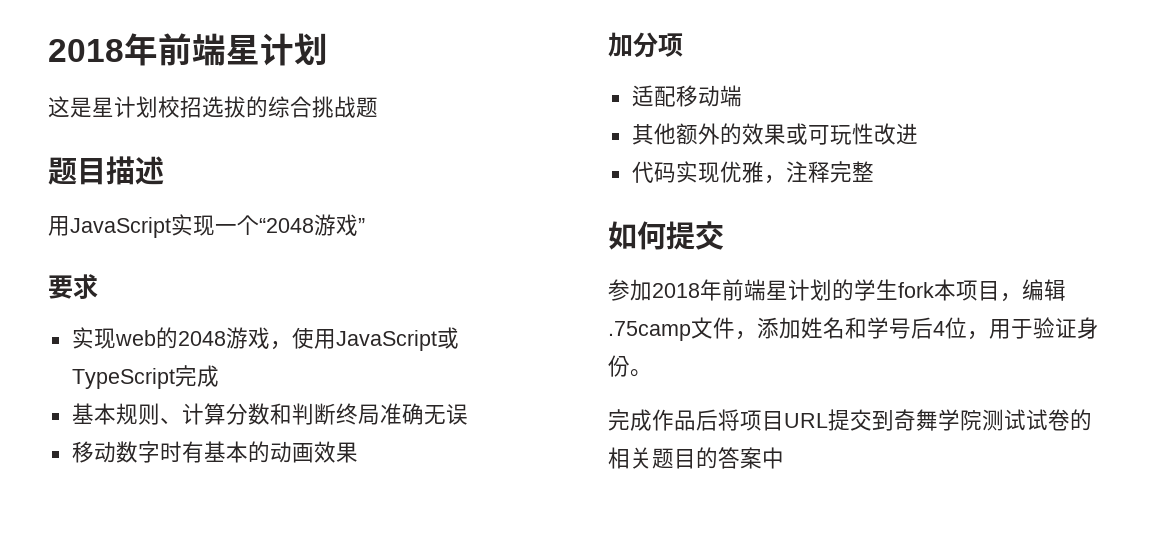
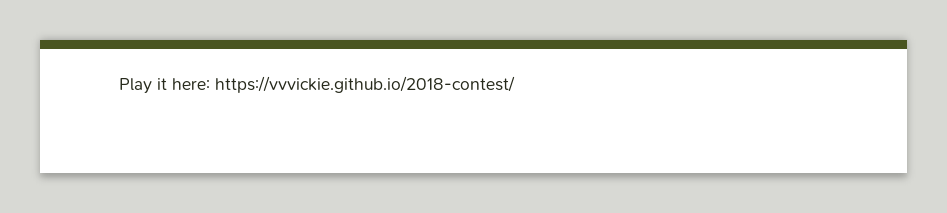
[48,33,328,66] [48,96,378,118] [48,156,164,185] [48,214,365,238] [48,274,98,300] [71,327,459,351] [71,365,219,389] [71,403,468,425] [71,441,358,463] [608,32,683,58] [631,85,742,107] [631,123,918,145] [631,161,874,184] [608,221,724,250] [608,279,1066,302] [608,317,1099,341] [608,355,652,377] [608,409,1092,431] [608,447,784,469] 2018年前端星计划 // 这是星计划校招选拔的综合挑战题 // 题目描述 // 用JavaScript实现一个“2048游戏” // 要求 // 实现web的2048游戏，使用JavaScript或TypeScript完成 // 基本规则、计算分数和判断终局准确无误 // 移动数字时有基本的动画效果 // 加分项 // 适配移动端 // 其他额外的效果或可玩性改进 // 代码实现优雅，注释完整 // 如何提交 // 参加2018年前端星计划的学生fork本项目，编辑.75camp文件，添加姓名和学号后4位，用于验证身份。 // 完成作品后将项目URL提交到奇舞学院测试试卷的相关题目的答案中 -> [119,76,515,94] Play it here: https://vvvickie.github.io/2018-contest/

